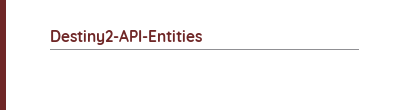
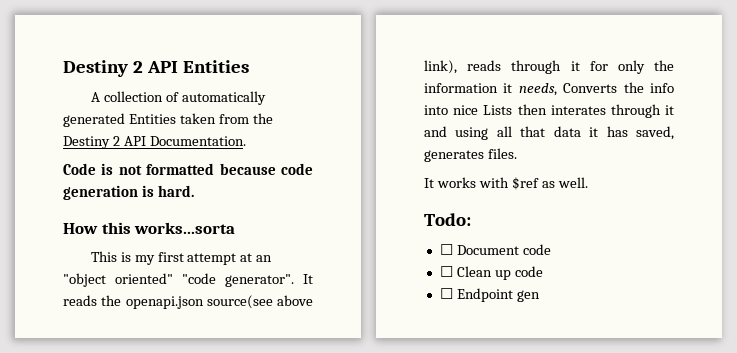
[50,29,202,45] Destiny2-API-Entities -> [63,60,249,77] [90,91,266,105] [63,113,273,127] [63,136,246,149] [63,163,313,175] [63,185,194,200] [63,222,236,234] [90,251,273,265] [63,273,313,287] [63,295,313,309] [424,60,674,74] [424,82,674,96] [424,104,674,118] [424,126,674,140] [424,148,517,162] [424,177,588,190] [424,213,471,226] [439,244,551,255] [439,266,543,280] [439,288,540,302] Destiny 2 API Entities // A collection of automatically generated Entities taken from the Destiny 2 API Documentation. // Code is not formatted because code generation is hard. // How this works...sorta // This is my first attempt at an "object oriented" "code generator". It reads the openapi.json source(see above link), reads through it for only the information it needs, Converts the info into nice Lists then interates through it and using all that data it has saved, generates files. // It works with $ref as well. // Todo: // ☐ Document code // ☐ Clean up code // ☐ Endpoint gen

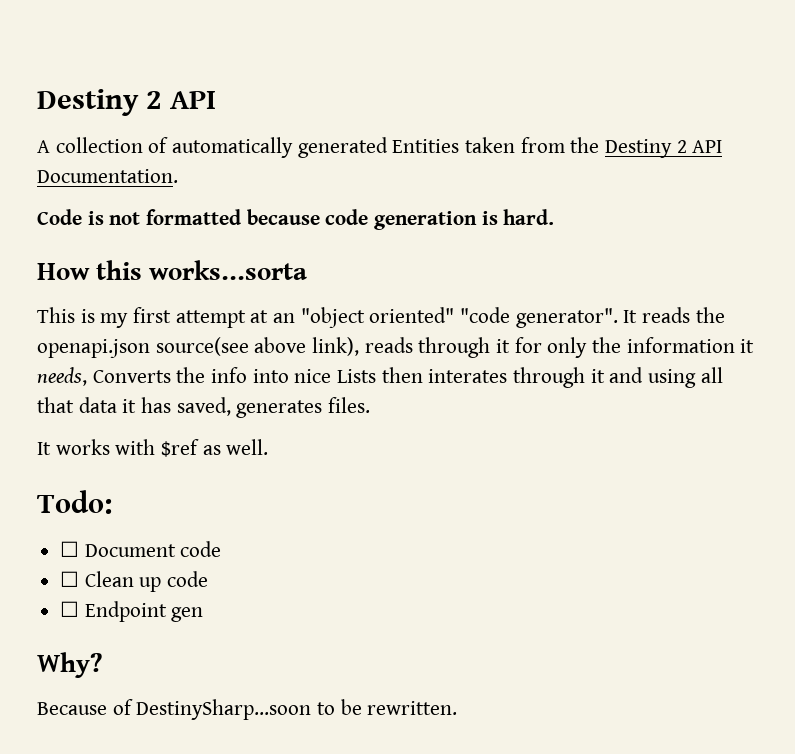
[63,60,249,77] Destiny 2 API Entities -> [37,89,216,116] Destiny 2 API
(540, 296) none -> [37,652,102,678] [37,699,458,720] // Why? // Because of DestinySharp...soon to be rewritten.

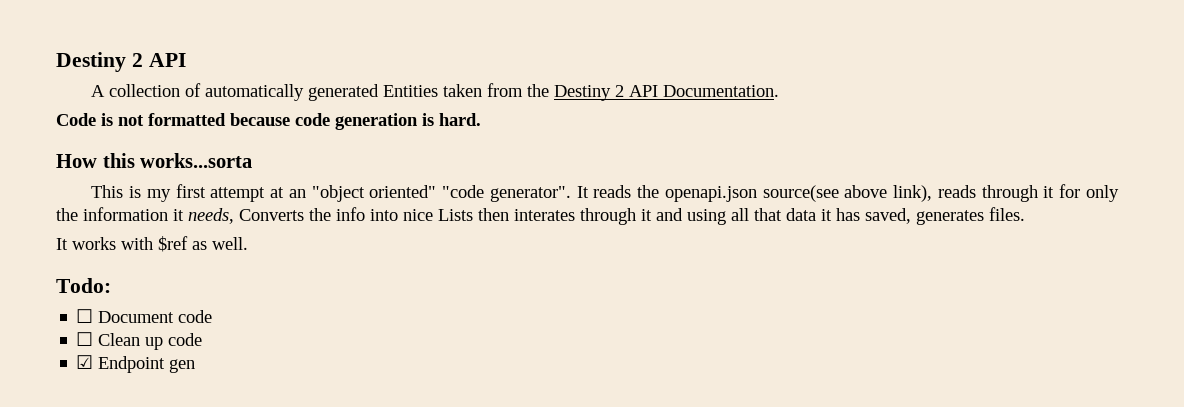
[60,601,80,617] ☐ -> [76,355,94,369] ☑
[37,652,102,678] [37,699,458,720] // Why? // Because of DestinySharp...soon to be rewritten. -> (196, 366) none

